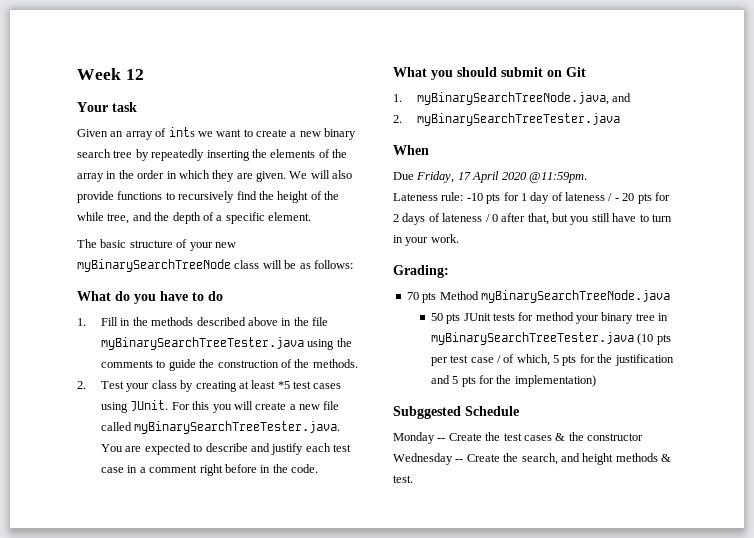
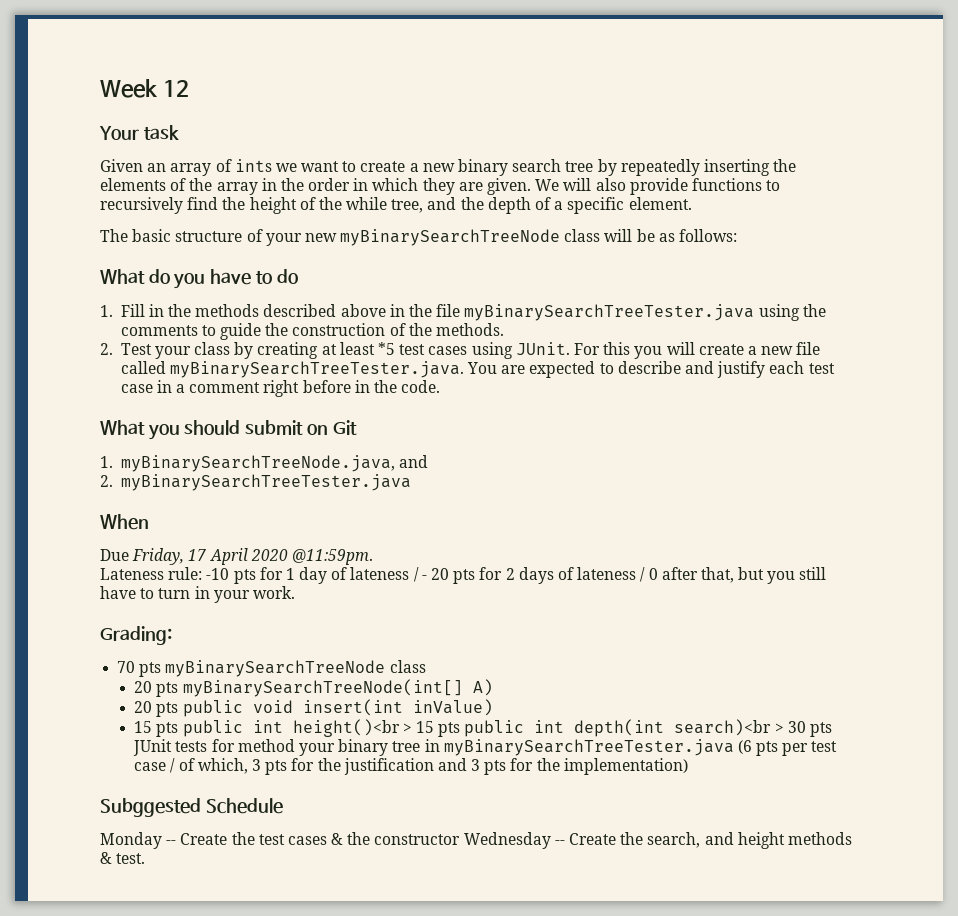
[439,290,670,303] [430,313,443,321] Method myBinarySearchTreeNode.java // 50 -> [165,660,426,677] [134,679,493,697] [134,699,493,717] [134,719,806,737] myBinarySearchTreeNode class // 20 pts myBinarySearchTreeNode(int[] A) // 20 pts public void insert(int inValue) // 15 pts public int height()<br > 15 pts public int depth(int search)<br > 30
[637,333,654,345] (10 -> [737,740,752,754] (6
[553,355,560,363] 5 -> [251,759,261,771] 3
[452,376,459,384] 5 -> [471,759,481,771] 3

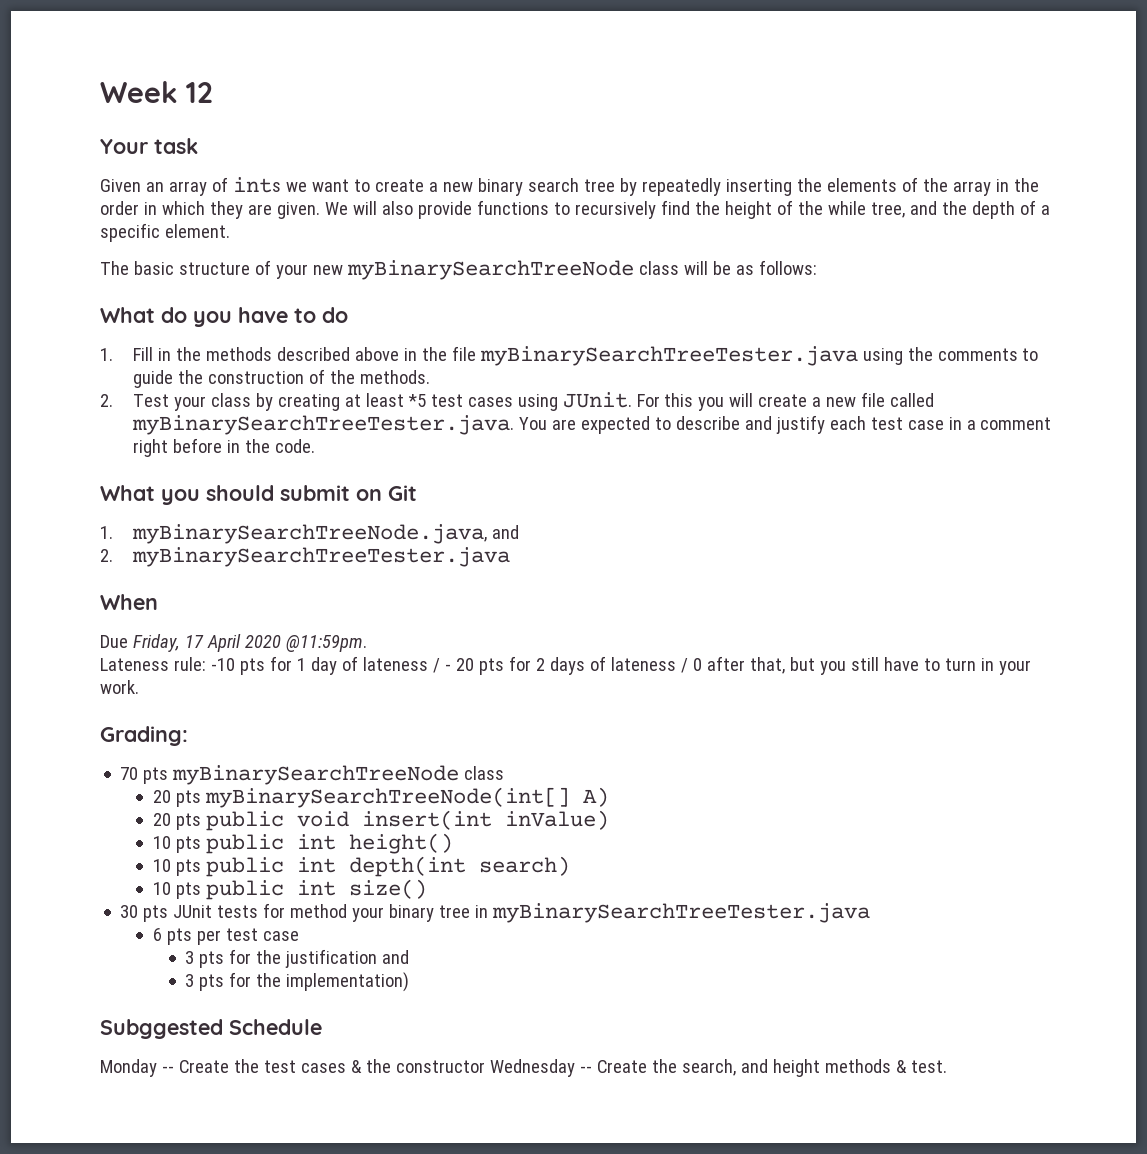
[134,719,434,737] 15 pts public int height()<br > 15 -> [152,833,453,854] [152,859,171,872] 10 pts public int height() // 10
[674,719,784,736] search)<br > -> [478,856,570,876] [152,879,427,900] search) // 10 pts public int size() //
[737,740,752,754] (6 -> [152,928,162,941] // 6
[170,758,248,774] / of which, -> (299, 936) //
(467, 764) none -> (410, 957) //

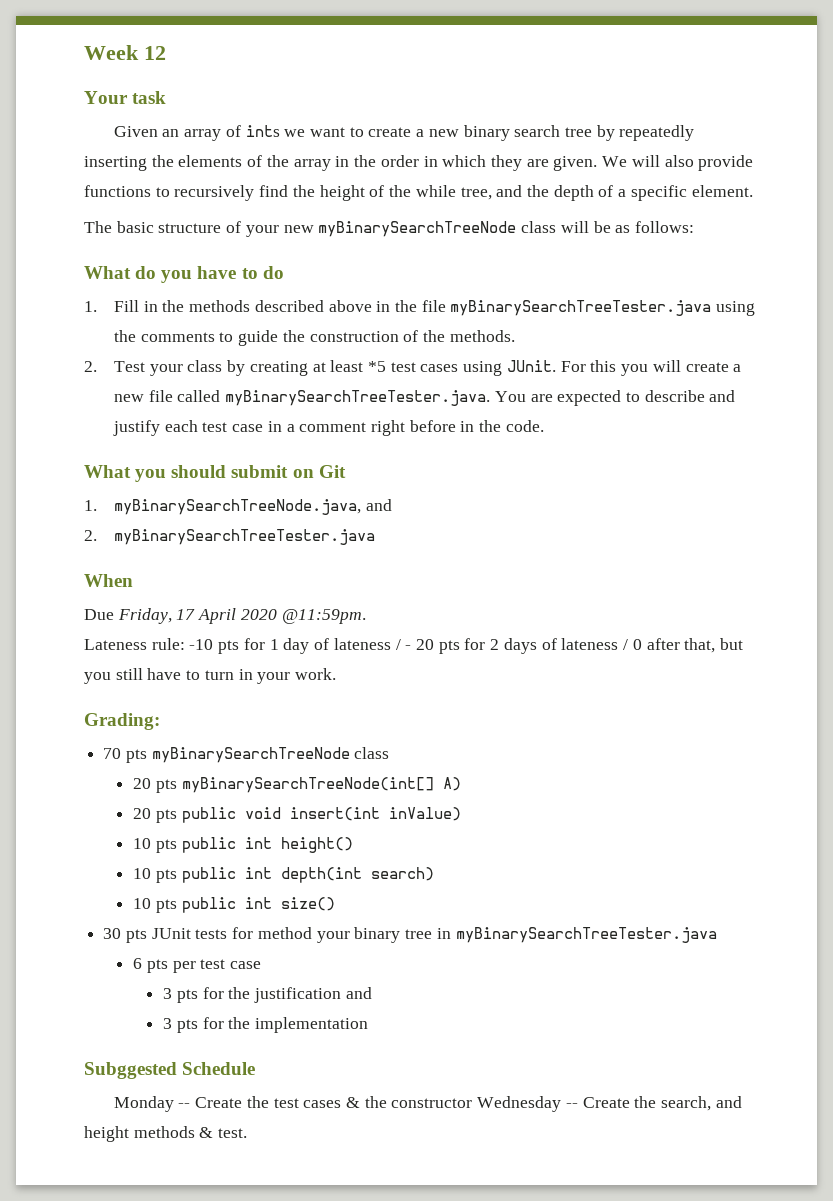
[286,972,410,992] implementation) -> [254,1017,368,1033] implementation

